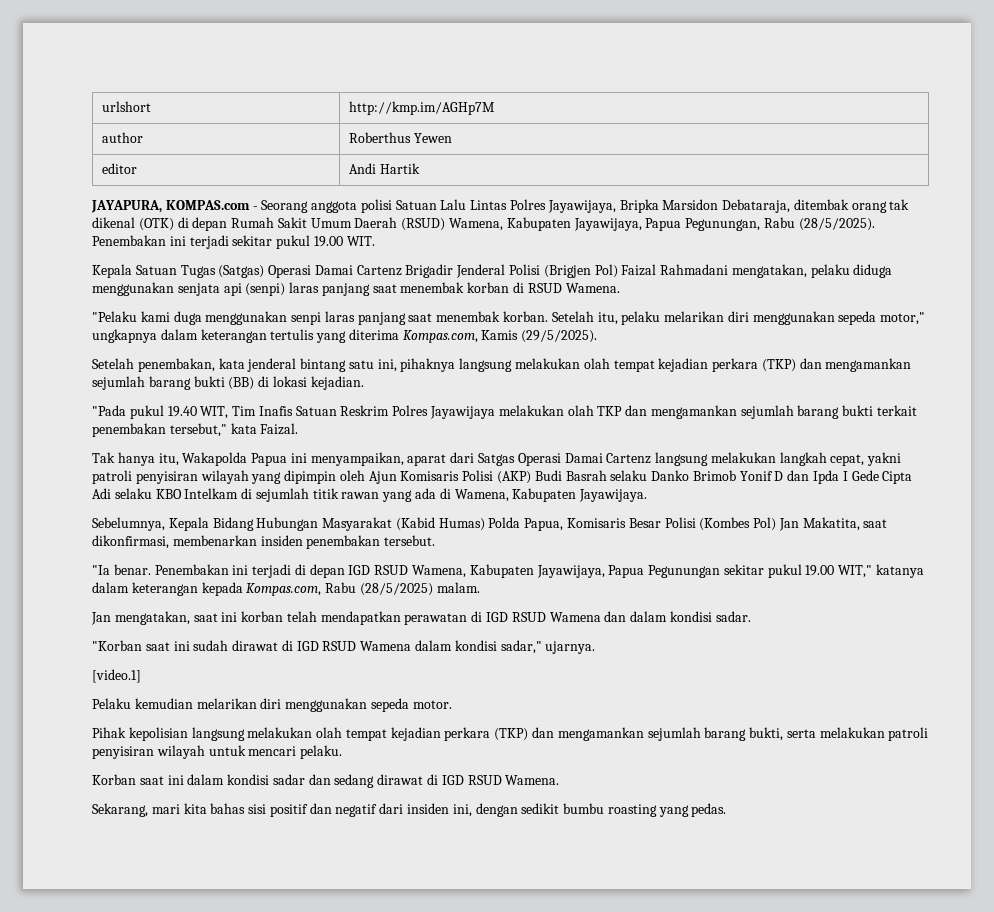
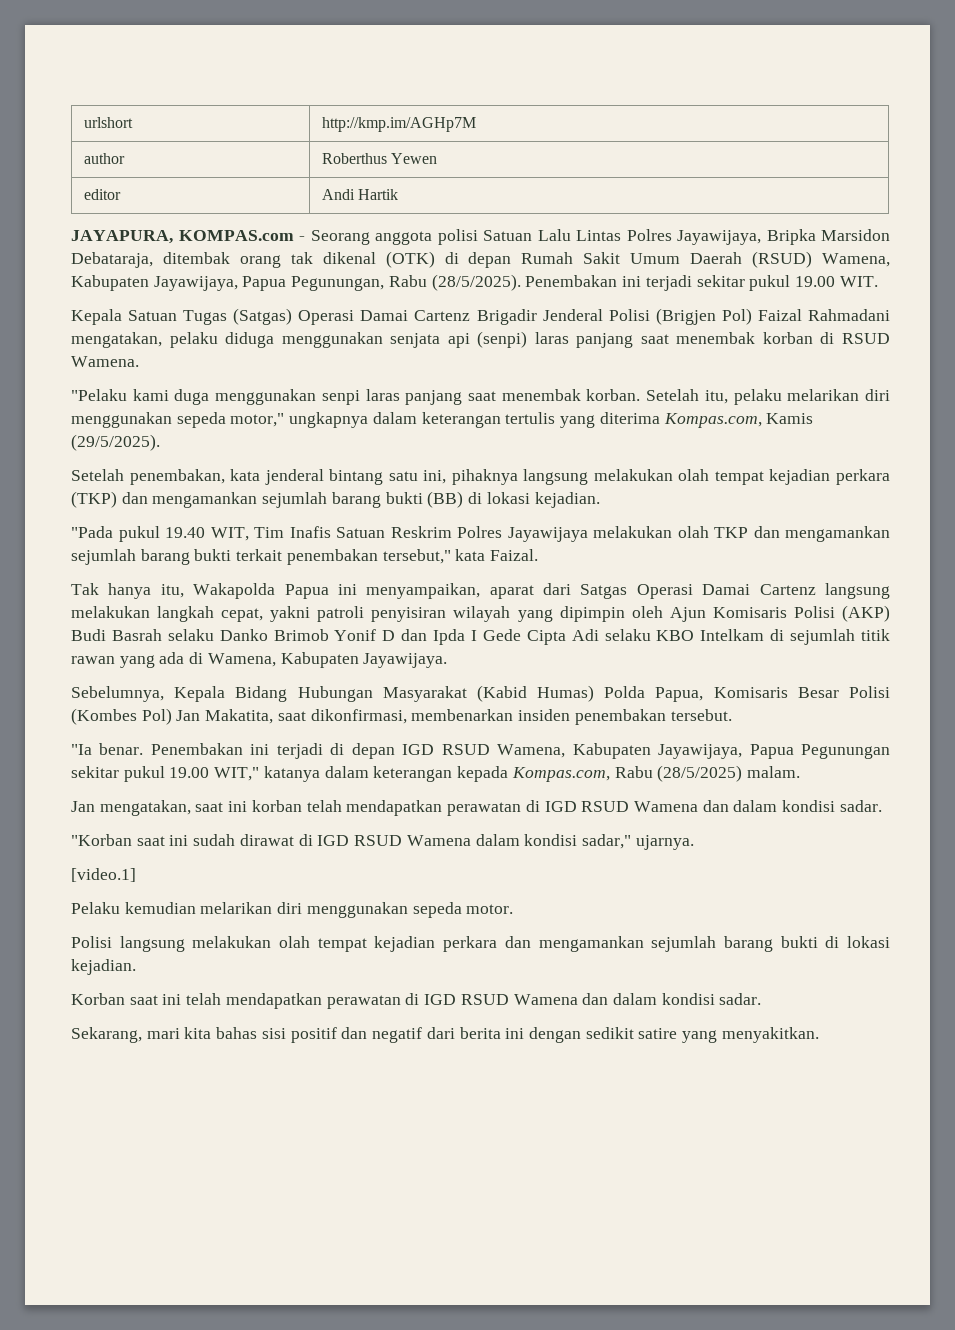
[92,727,929,741] [92,745,343,759] [92,774,560,788] Pihak kepolisian langsung melakukan olah tempat kejadian perkara (TKP) dan mengamankan sejumlah barang bukti, serta melakukan patroli penyisiran wilayah untuk mencari pelaku. // Korban saat ini dalam kondisi sadar dan sedang dirawat di IGD RSUD Wamena. -> [71,936,891,952] [71,959,136,975] [71,993,762,1009] Polisi langsung melakukan olah tempat kejadian perkara dan mengamankan sejumlah barang bukti di lokasi kejadian. // Korban saat ini telah mendapatkan perawatan di IGD RSUD Wamena dan dalam kondisi sadar.
[407,803,727,817] insiden ini, dengan sedikit bumbu roasting yang pedas. -> [459,1027,819,1043] berita ini dengan sedikit satire yang menyakitkan.

